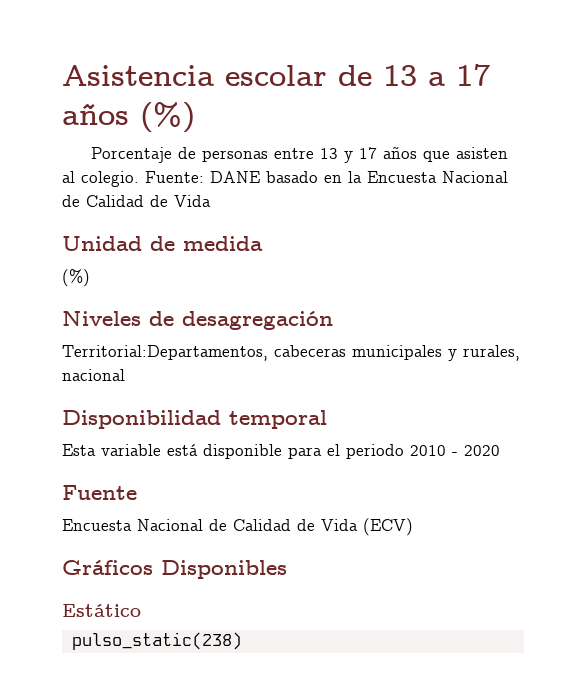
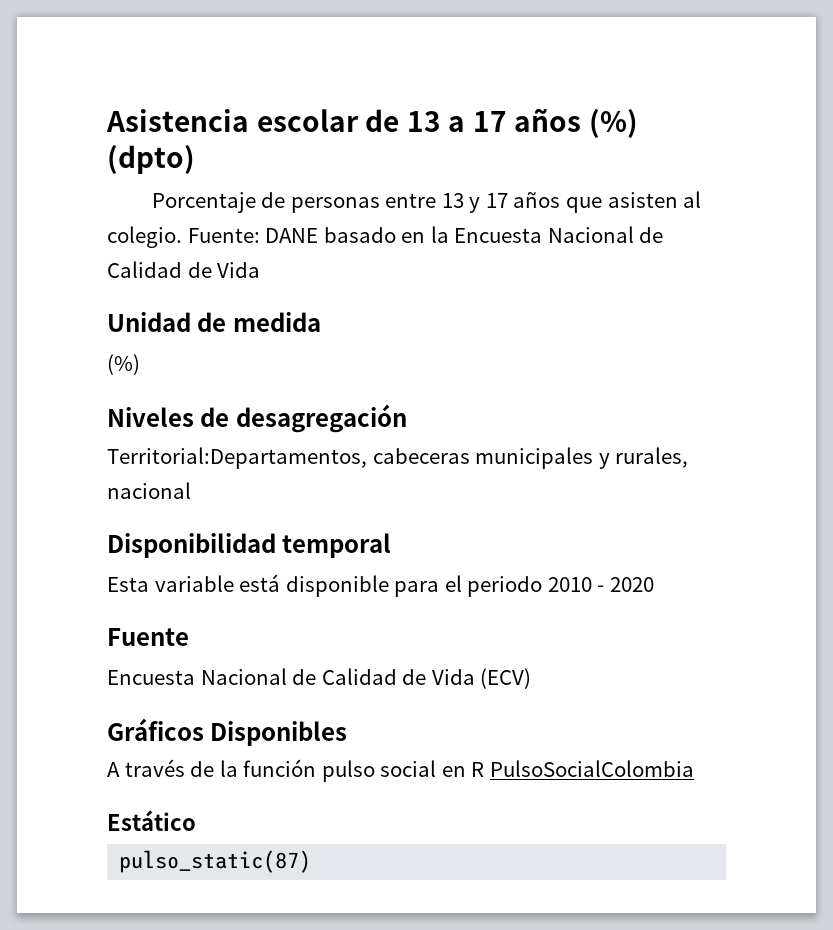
(195, 117) none -> [107,145,195,174] (dpto)
(287, 569) none -> [107,759,694,782] // A través de la función pulso social en R PulsoSocialColombia
[71,632,242,650] pulso_static(238) -> [119,850,312,873] pulso_static(87)

